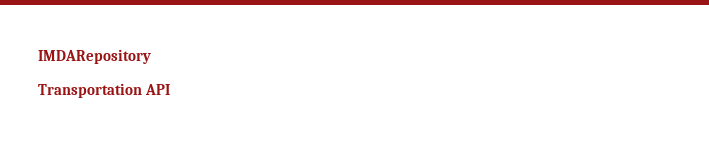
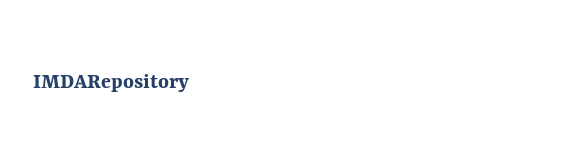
[38,83,171,98] // Transportation API -> (189, 83) none

